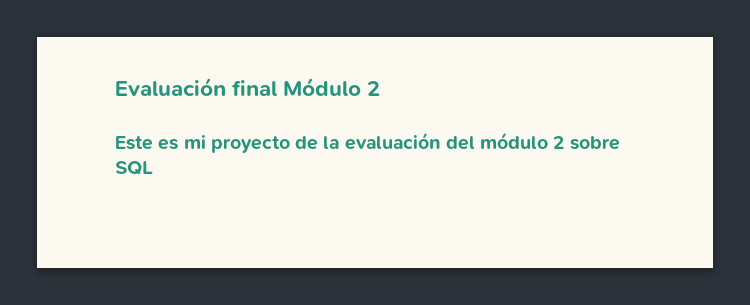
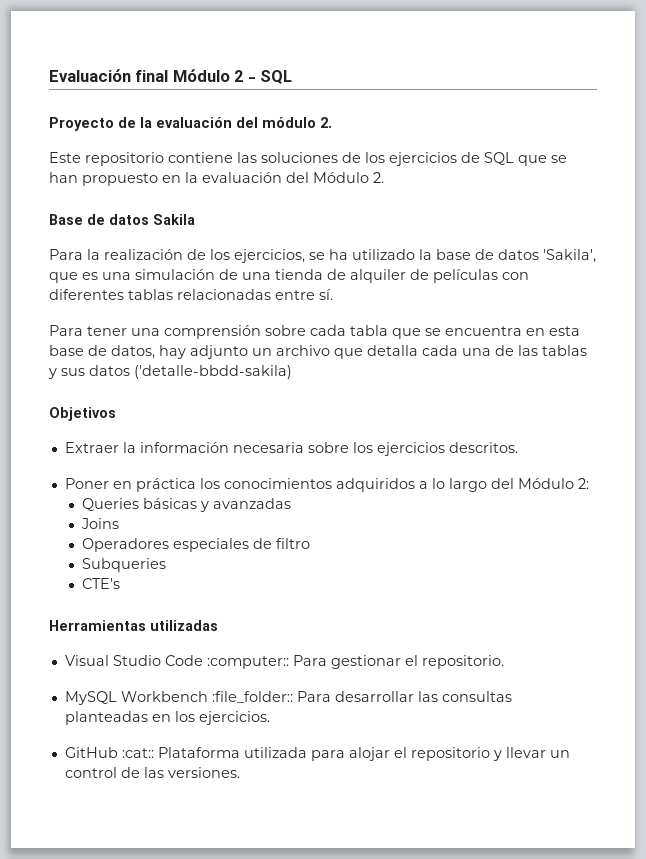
[115,135,290,153] // Este es mi proyecto -> [247,70,293,84] [49,117,114,131] - SQL // Proyecto
[553,136,620,150] [115,161,153,175] 2 sobre SQL -> [320,117,332,128] [49,152,567,166] [49,172,384,186] [49,214,195,225] [49,249,596,263] [49,269,529,283] [49,289,333,300] [49,325,580,339] [49,345,587,359] [48,365,292,379] [49,407,116,421] [64,442,518,456] [64,478,589,492] [81,498,291,512] [80,518,119,529] [81,538,310,552] [81,558,166,572] [81,578,120,589] [49,620,218,631] [64,655,504,669] [64,691,512,705] [64,711,270,725] [64,747,570,761] [64,767,240,778] 2. // Este repositorio contiene las soluciones de los ejercicios de SQL que se han propuesto en la evaluación del Módulo 2. // Base de datos Sakila // Para la realización de los ejercicios, se ha utilizado la base de datos 'Sakila', que es una simulación de una tienda de alquiler de películas con diferentes tablas relacionadas entre sí. // Para tener una comprensión sobre cada tabla que se encuentra en esta base de datos, hay adjunto un archivo que detalla cada una de las tablas y sus datos ('detalle-bbdd-sakila) // Objetivos // Extraer la información necesaria sobre los ejercicios descritos. // Poner en práctica los conocimientos adquiridos a lo largo del Módulo 2: // Queries básicas y avanzadas // Joins // Operadores especiales de filtro // Subqueries // CTE's // Herramientas utilizadas // Visual Studio Code :computer:: Para gestionar el repositorio. // MySQL Workbench :file_folder:: Para desarrollar las consultas planteadas en los ejercicios. // GitHub :cat:: Plataforma utilizada para alojar el repositorio y llevar un control de las versiones.

